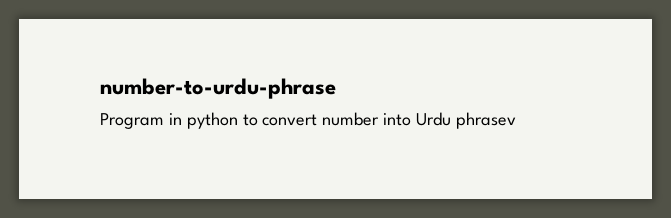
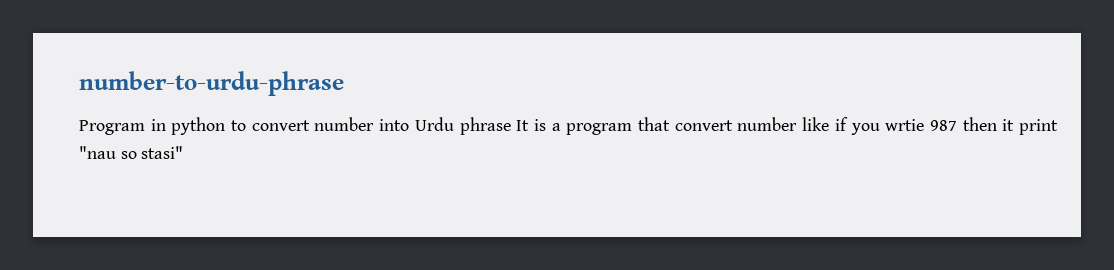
[455,112,516,129] phrasev -> [459,117,1058,135] [79,146,184,159] phrase It is a program that convert number like if you wrtie 987 then it print "nau so stasi"

